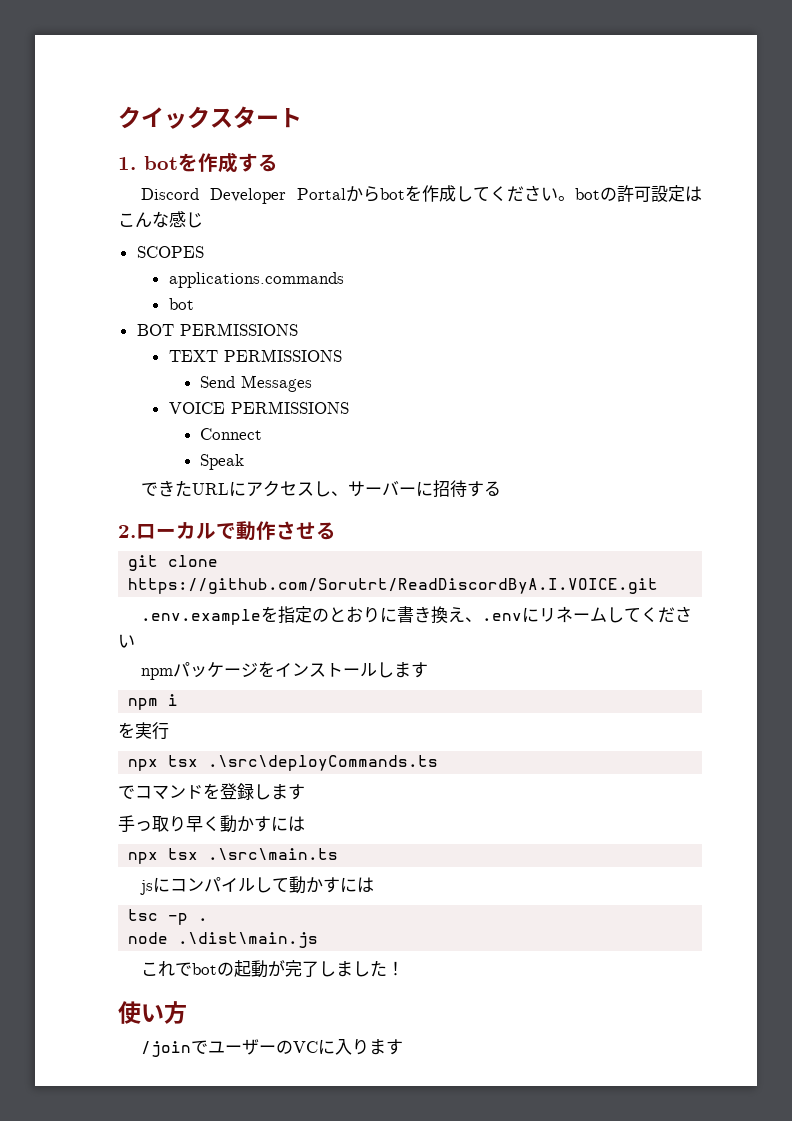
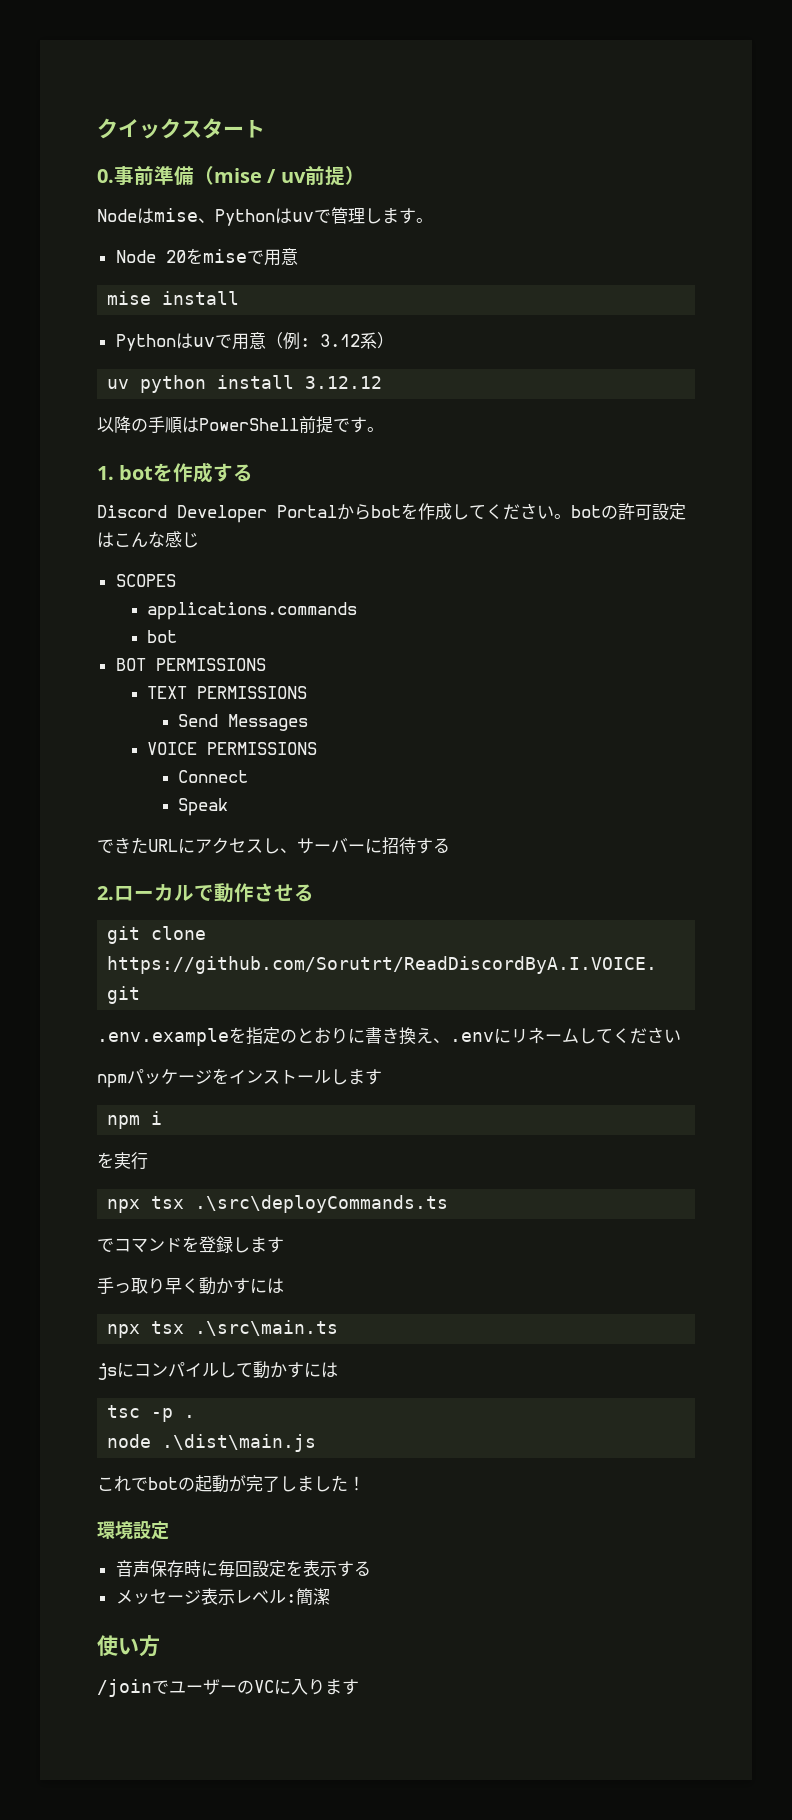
(302, 118) none -> [97,166,365,186] [97,207,433,226] [115,248,298,266] [107,291,240,305] [115,332,394,351] [107,375,383,393] [97,416,384,434] // 0.事前準備（mise / uv前提） // Nodeはmise、Pythonはuvで管理します。 // Node 20をmiseで用意 // mise install // Pythonはuvで用意（例: 3.12系） // uv python install 3.12.12 // 以降の手順はPowerShell前提です。
(405, 968) none -> [97,1521,169,1540] [115,1560,371,1577] [115,1588,330,1606] // 環境設定 // 音声保存時に毎回設定を表示する // メッセージ表示レベル:簡潔

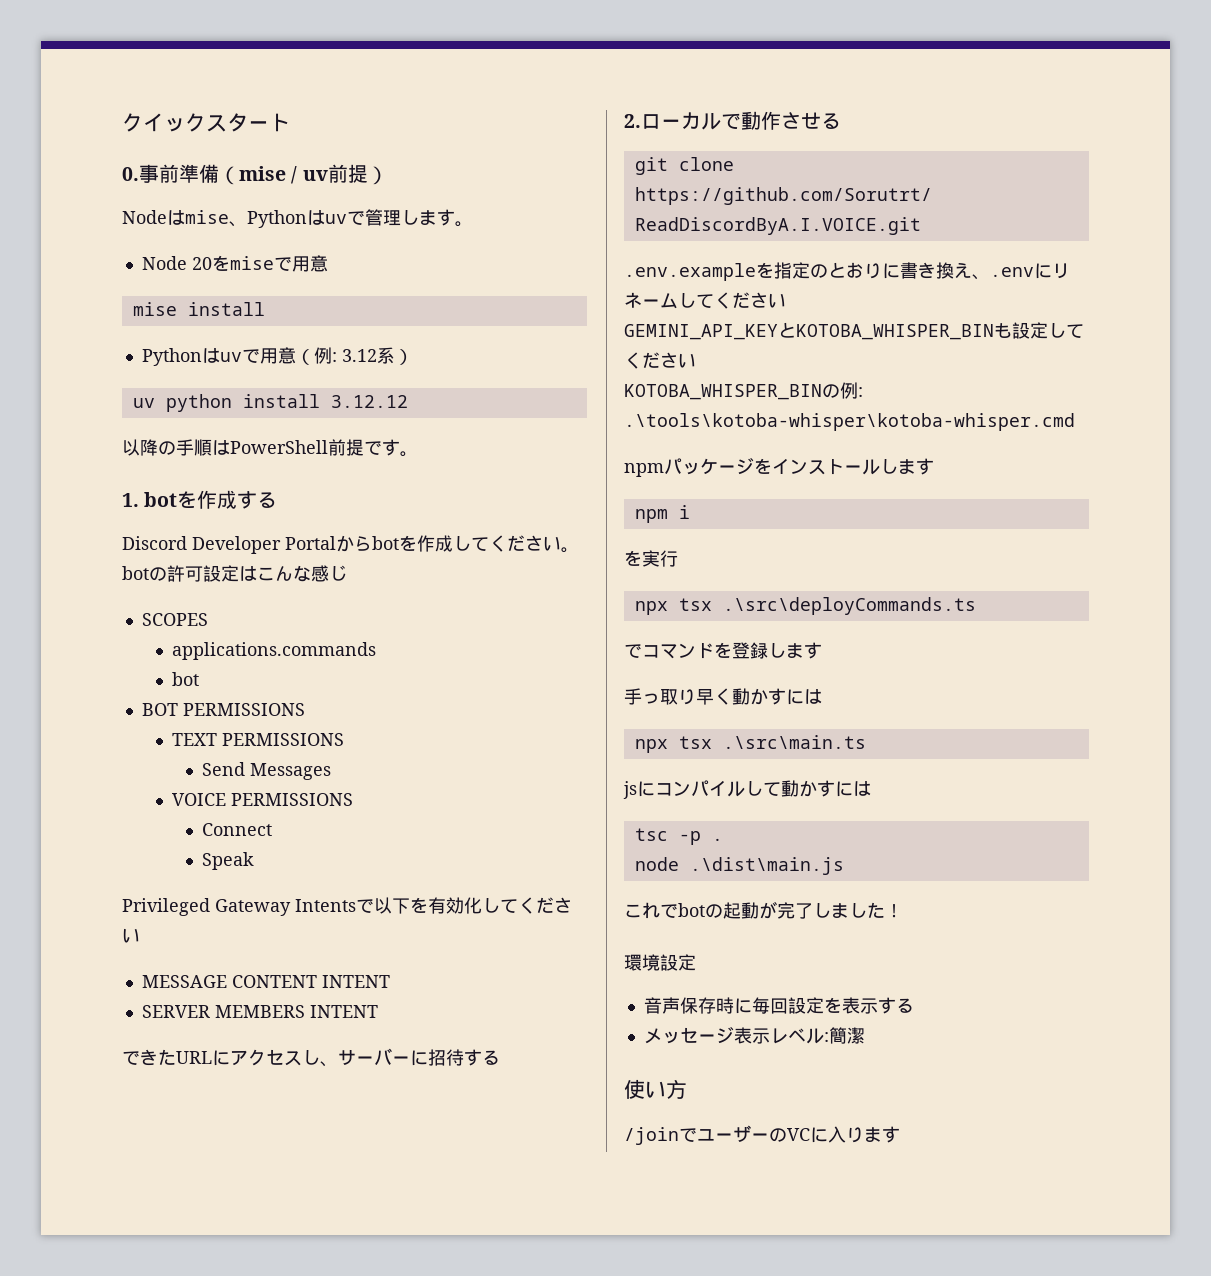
(229, 807) none -> [122,897,572,916] [122,928,140,943] [141,975,390,988] [141,1005,378,1018] // Privileged Gateway Intentsで以下を有効化してください // MESSAGE CONTENT INTENT // SERVER MEMBERS INTENT
(681, 1036) none -> [624,322,1084,340] [624,352,696,369] [624,382,863,400] [624,413,1075,431] // GEMINI_API_KEYとKOTOBA_WHISPER_BINも設定してください // KOTOBA_WHISPER_BINの例: .\tools\kotoba-whisper\kotoba-whisper.cmd

